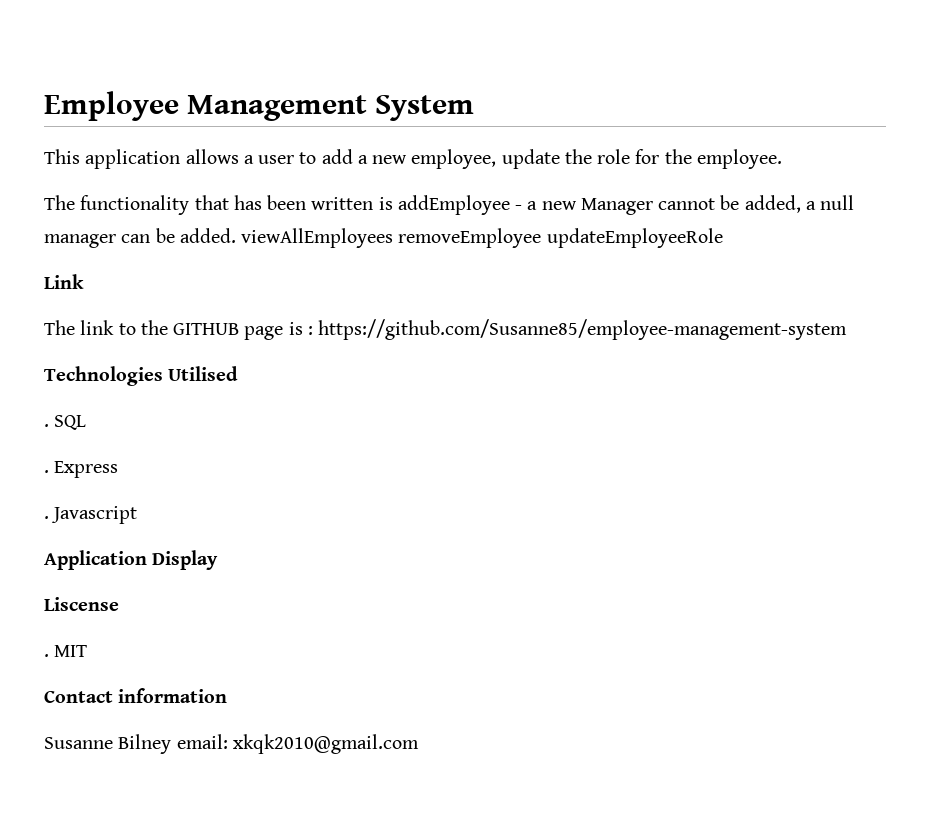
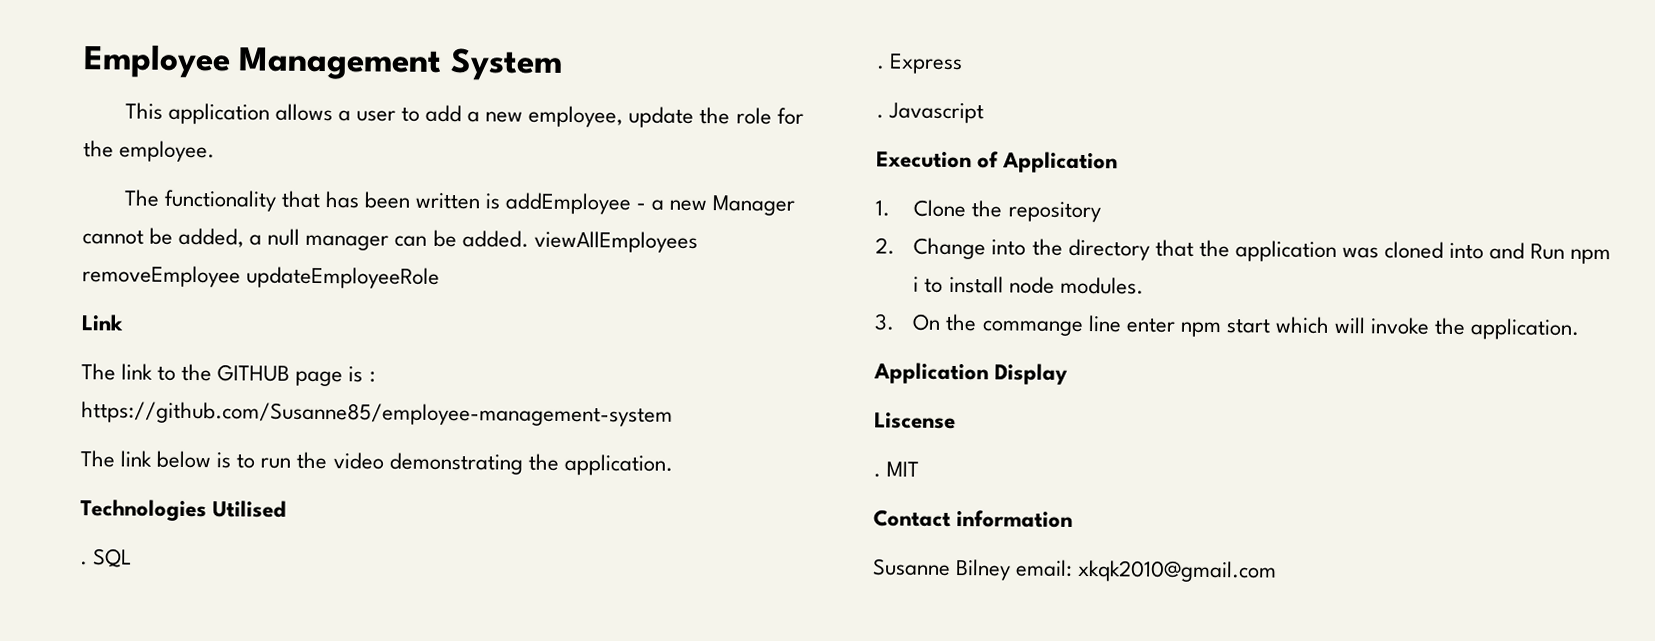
(848, 329) none -> [80,450,673,476] // The link below is to run the video demonstrating the application.
(138, 515) none -> [876,151,1119,174] [875,199,1101,223] [875,237,1612,265] [913,275,1144,295] [874,313,1581,340] // Execution of Application // 1. Clone the repository // 2. Change into the directory that the application was cloned into and Run npm i to install node modules. // 3. On the commange line enter npm start which will invoke the application.

